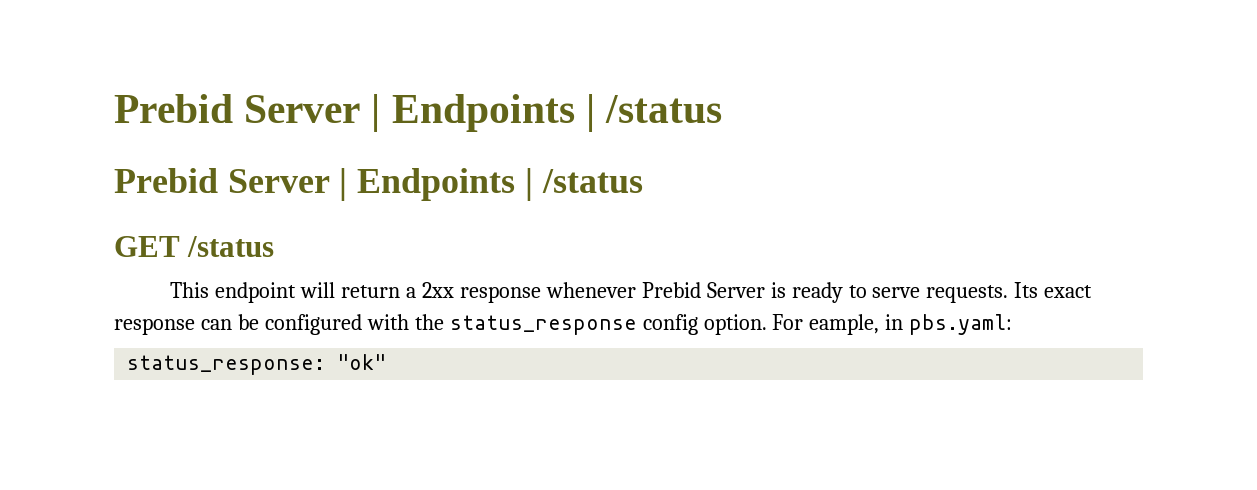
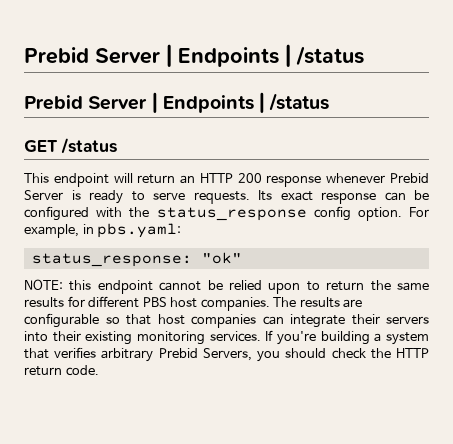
[405,282,454,298] a 2xx -> [180,173,262,184] an HTTP 200
[809,314,880,335] eample, -> [24,224,79,238] example,
(387, 362) none -> [24,279,429,294] [24,296,363,311] [24,313,429,328] [24,330,430,345] [24,347,430,362] [24,365,99,376] // NOTE: this endpoint cannot be relied upon to return the same results for different PBS host companies. The results are configurable so that host companies can integrate their servers into their existing monitoring services. If you're building a system that verifies arbitrary Prebid Servers, you should check the HTTP return code.

